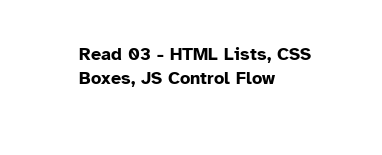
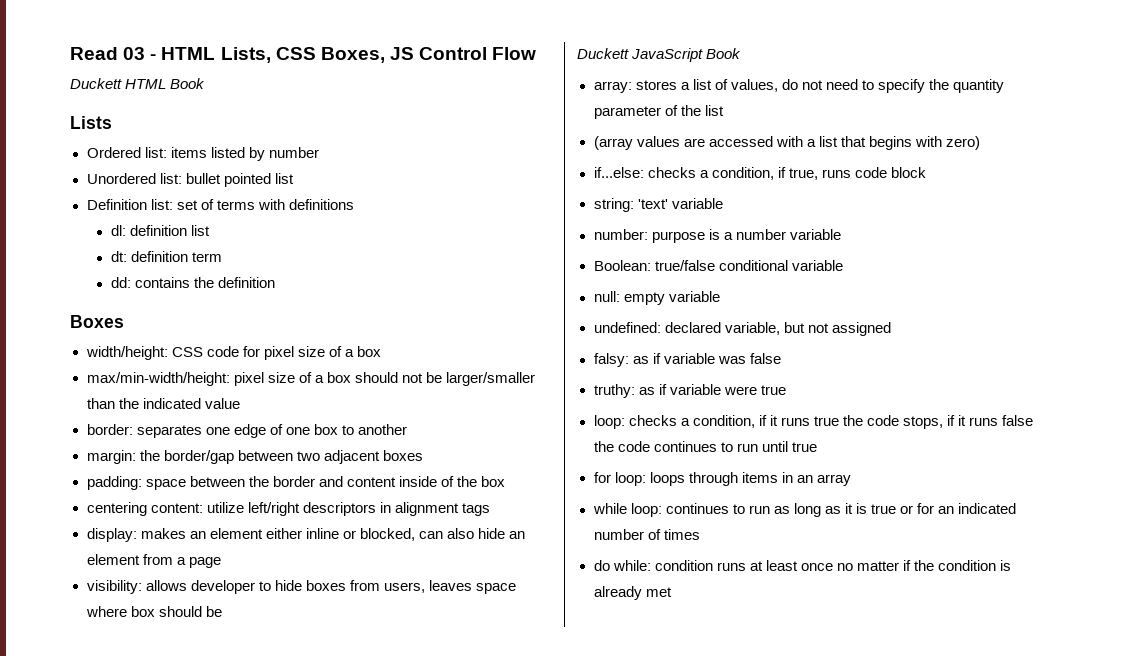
(276, 78) none -> [70,78,206,89] [70,116,112,129] [86,147,319,161] [86,173,294,187] [86,199,354,210] [110,225,211,236] [110,251,223,262] [110,277,276,288] [70,315,124,328] [85,346,381,360] [86,372,535,386] [86,398,240,409] [86,424,407,438] [86,450,423,464] [86,476,506,490] [86,502,490,516] [86,528,526,542] [86,554,221,568] [86,580,516,594] [85,606,222,617] [577,48,742,62] [593,79,1005,93] [593,105,724,119] [593,136,981,150] [593,167,926,180] [593,198,723,212] [593,229,841,243] [593,260,843,271] [593,291,720,305] [593,322,891,336] [593,353,781,367] [593,384,786,398] [593,415,1034,429] [593,441,817,452] [593,472,851,486] [592,503,1017,517] [593,529,700,540] [593,560,1012,571] [593,586,672,600] // Duckett HTML Book // Lists // Ordered list: items listed by number // Unordered list: bullet pointed list // Definition list: set of terms with definitions // dl: definition list // dt: definition term // dd: contains the definition // Boxes // width/height: CSS code for pixel size of a box // max/min-width/height: pixel size of a box should not be larger/smaller than the indicated value // border: separates one edge of one box to another // margin: the border/gap between two adjacent boxes // padding: space between the border and content inside of the box // centering content: utilize left/right descriptors in alignment tags // display: makes an element either inline or blocked, can also hide an element from a page // visibility: allows developer to hide boxes from users, leaves space where box should be // Duckett JavaScript Book // array: stores a list of values, do not need to specify the quantity parameter of the list // (array values are accessed with a list that begins with zero) // if...else: checks a condition, if true, runs code block // string: 'text' variable // number: purpose is a number variable // Boolean: true/false conditional variable // null: empty variable // undefined: declared variable, but not assigned // falsy: as if variable was false // truthy: as if variable were true // loop: checks a condition, if it runs true the code stops, if it runs false the code continues to run until true // for loop: loops through items in an array // while loop: continues to run as long as it is true or for an indicated number of times // do while: condition runs at least once no matter if the condition is already met

